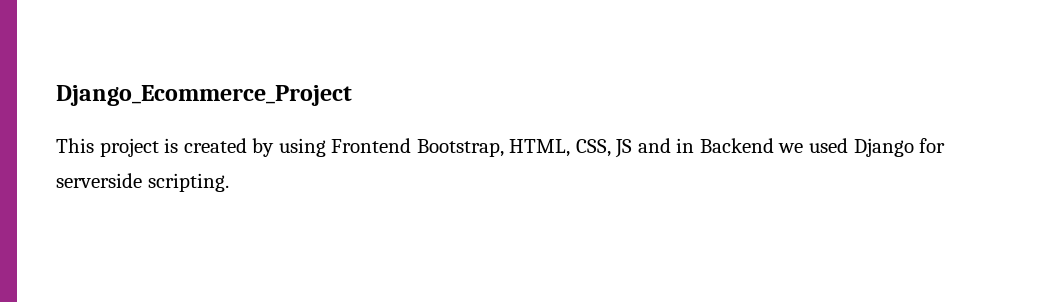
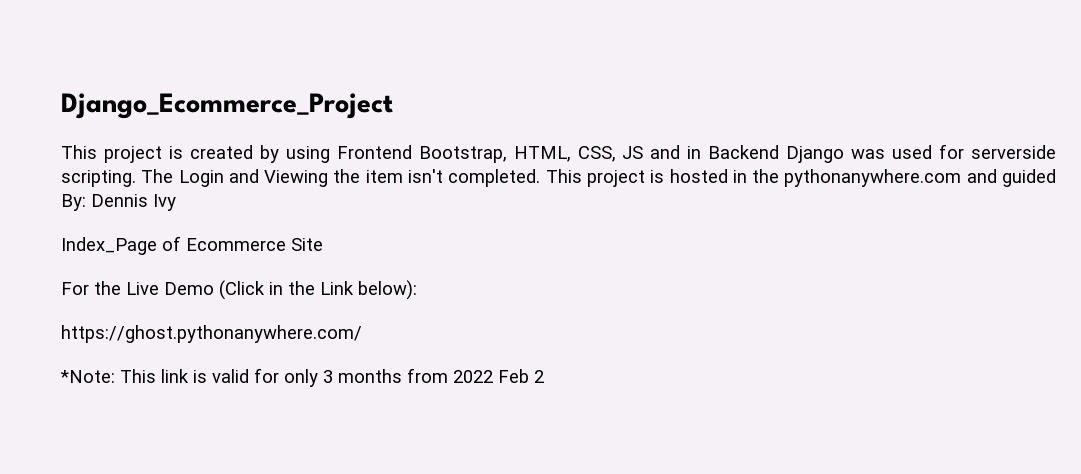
[778,138,946,157] [56,173,229,192] we used Django for serverside scripting. -> [786,144,1057,163] [61,169,1056,187] [61,194,176,211] [61,236,323,255] [61,280,417,300] [61,325,362,343] [60,368,544,387] Django was used for serverside scripting. The Login and Viewing the item isn't completed. This project is hosted in the pythonanywhere.com and guided By: Dennis Ivy // Index_Page of Ecommerce Site // For the Live Demo (Click in the Link below): // https://ghost.pythonanywhere.com/ // *Note: This link is valid for only 3 months from 2022 Feb 2

